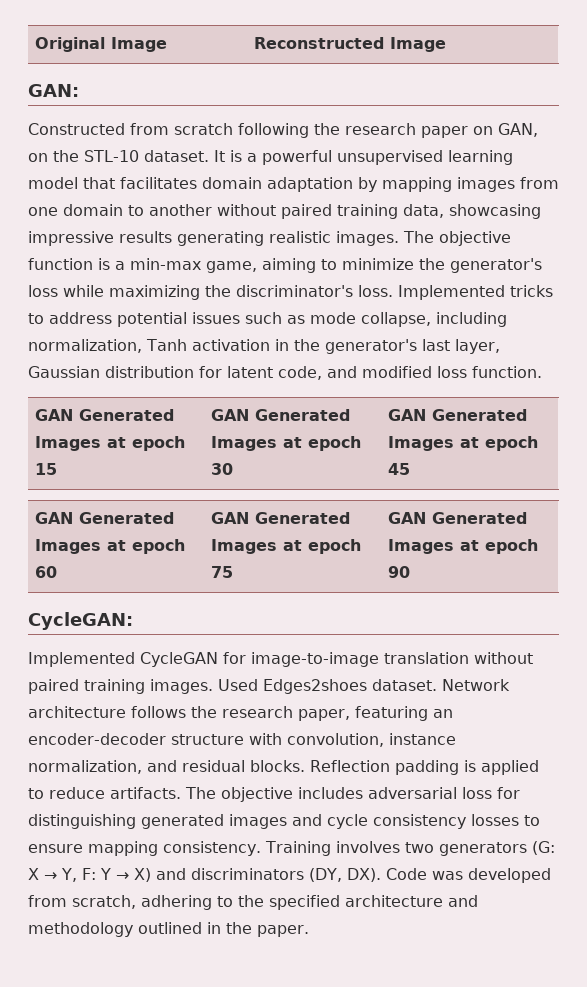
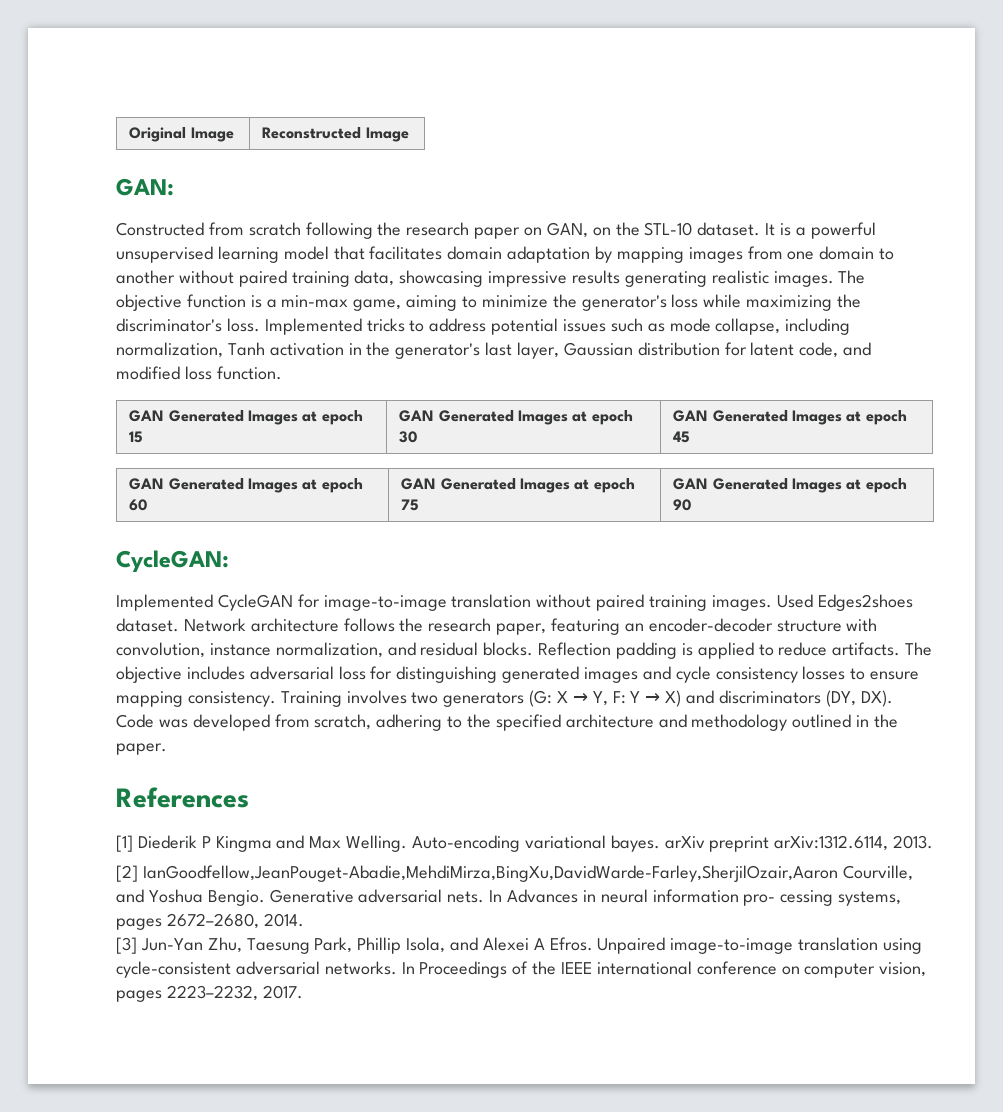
(309, 931) none -> [116,787,249,808] [116,835,934,852] [116,865,913,882] [116,889,902,906] [116,913,304,930] [116,937,923,954] [116,961,927,978] [116,985,303,1002] // References // [1] Diederik P Kingma and Max Welling. Auto-encoding variational bayes. arXiv preprint arXiv:1312.6114, 2013. // [2] IanGoodfellow,JeanPouget-Abadie,MehdiMirza,BingXu,DavidWarde-Farley,SherjilOzair,Aaron Courville, and Yoshua Bengio. Generative adversarial nets. In Advances in neural information pro- cessing systems, pages 2672–2680, 2014. // [3] Jun-Yan Zhu, Taesung Park, Phillip Isola, and Alexei A Efros. Unpaired image-to-image translation using cycle-consistent adversarial networks. In Proceedings of the IEEE international conference on computer vision, pages 2223–2232, 2017.

